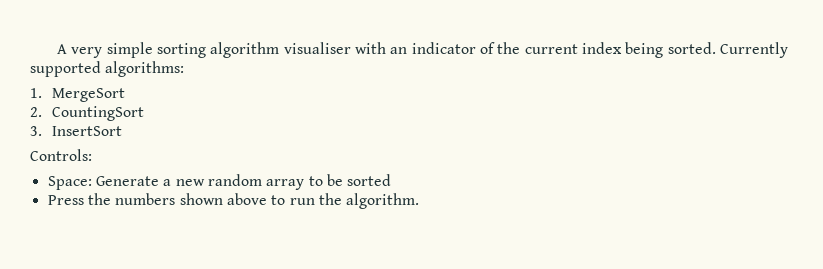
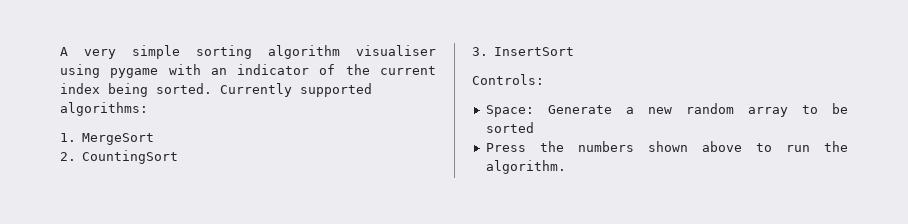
(351, 48) none -> [60,64,159,78] using pygame

